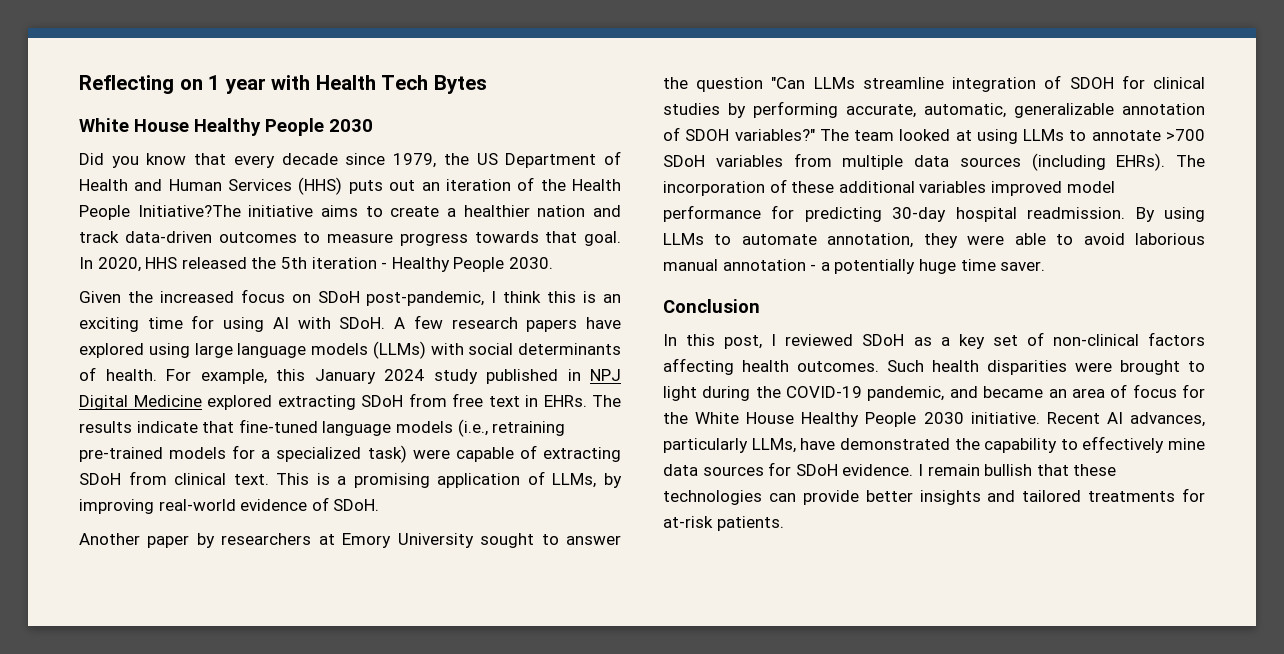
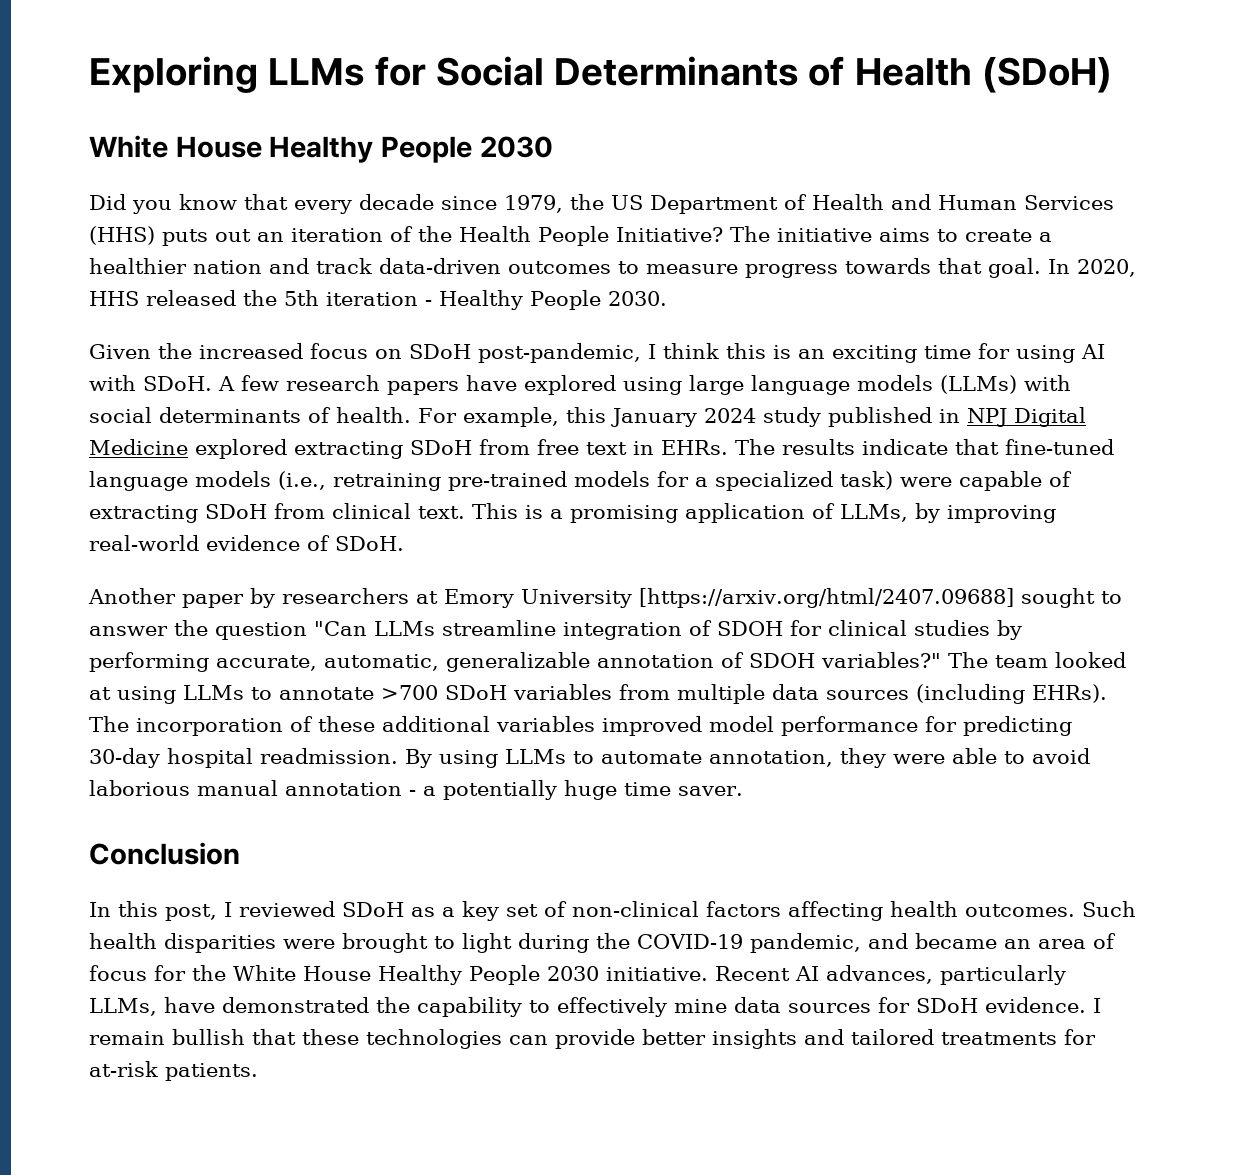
[79,75,487,94] Reflecting on 1 year with Health Tech Bytes -> [89,56,1112,93] Exploring LLMs for Social Determinants of Health (SDoH)
[137,205,241,217] Initiative?The -> [615,226,770,242] Initiative? The
(474, 540) none -> [639,588,1014,608] [https://arxiv.org/html/2407.09688]

